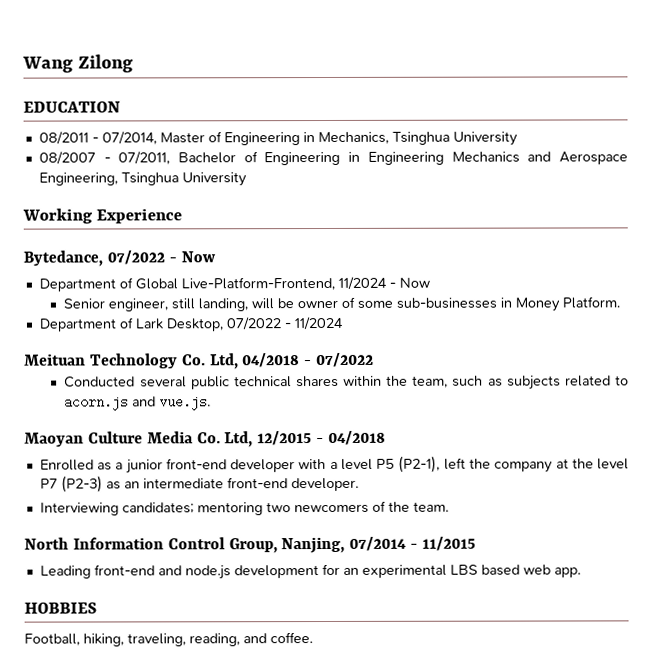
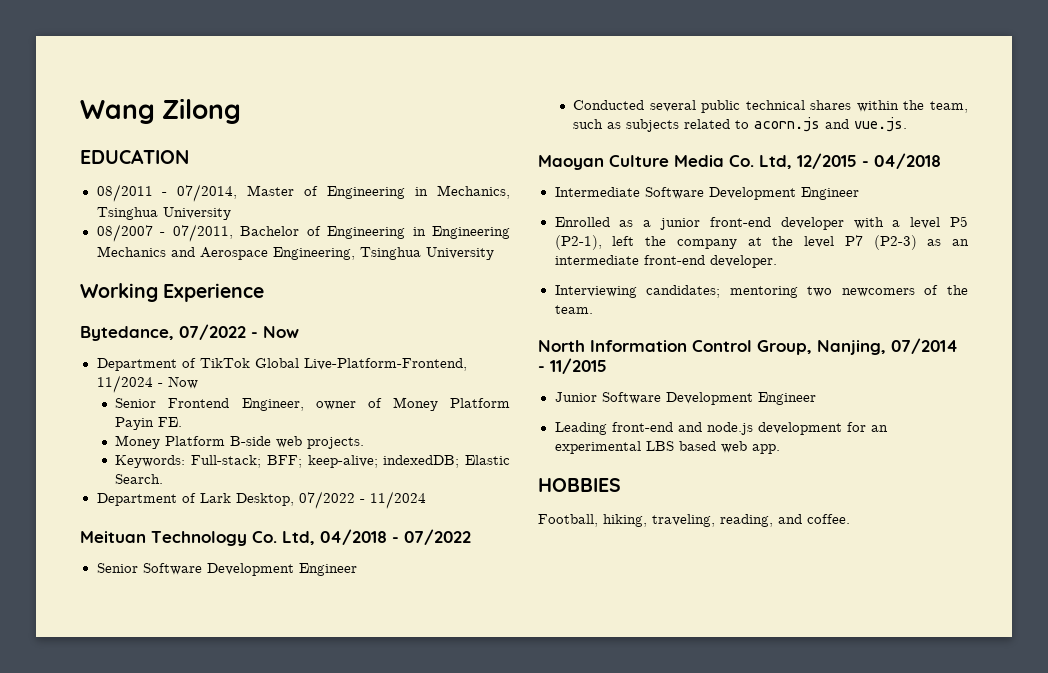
(133, 283) none -> [199,358,250,368] TikTok
[108,296,621,312] engineer, still landing, will be owner of some sub-businesses in Money Platform. -> [168,397,511,411] [115,417,183,430] [115,435,365,449] [115,455,510,468] [115,474,164,484] Frontend Engineer, owner of Money Platform Payin FE. // Money Platform B-side web projects. // Keywords: Full-stack; BFF; keep-alive; indexedDB; Elastic Search.
(375, 360) none -> [96,563,357,576] // Senior Software Development Engineer
(387, 437) none -> [554,187,859,200] // Intermediate Software Development Engineer
(477, 543) none -> [554,392,816,405] // Junior Software Development Engineer

